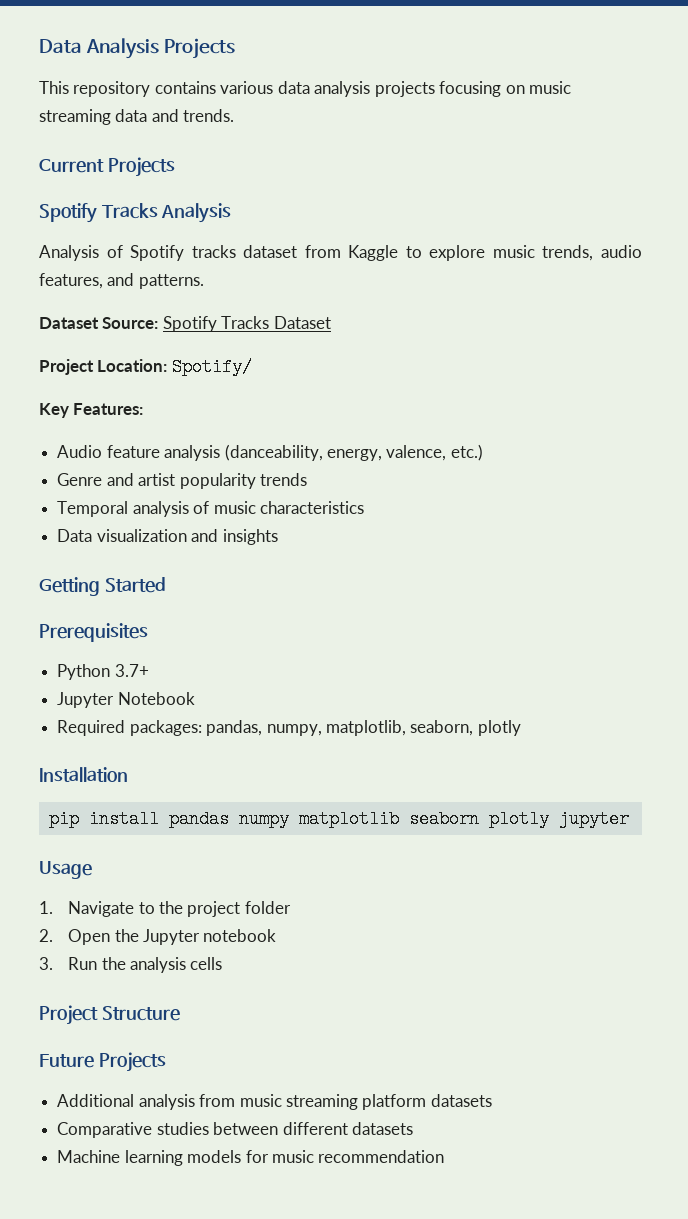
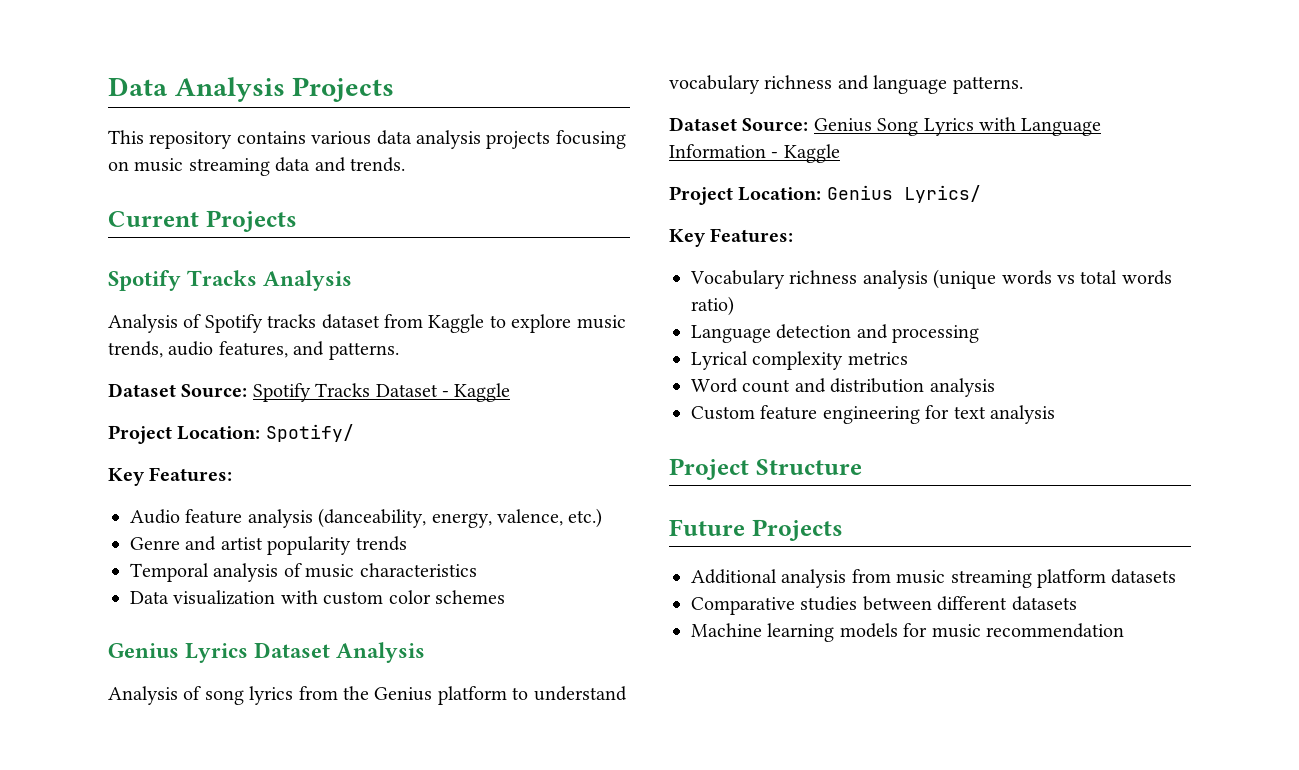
(331, 322) none -> [442,383,511,402] - Kaggle
[191,529,278,545] [39,577,166,596] [39,623,148,642] [57,664,149,680] [57,692,195,708] [57,720,521,736] [39,767,128,782] [48,810,629,828] [39,861,92,879] [39,901,291,917] [39,929,277,945] [39,957,223,973] and insights // Getting Started // Prerequisites // Python 3.7+ // Jupyter Notebook // Required packages: pandas, numpy, matplotlib, seaborn, plotly // Installation // pip install pandas numpy matplotlib seaborn plotly jupyter // Usage // 1. Navigate to the project folder // 2. Open the Jupyter notebook // 3. Run the analysis cells -> [280,590,505,605] [108,642,426,663] [108,686,627,705] [669,75,1023,94] [669,117,1102,136] [669,144,840,163] [669,185,981,205] [669,228,794,247] [690,269,1172,289] [691,296,734,316] [691,324,980,343] [691,351,908,370] [691,378,995,397] [691,405,1055,424] with custom color schemes // Genius Lyrics Dataset Analysis // Analysis of song lyrics from the Genius platform to understand vocabulary richness and language patterns. // Dataset Source: Genius Song Lyrics with Language Information - Kaggle // Project Location: Genius Lyrics/ // Key Features: // Vocabulary richness analysis (unique words vs total words ratio) // Language detection and processing // Lyrical complexity metrics // Word count and distribution analysis // Custom feature engineering for text analysis

